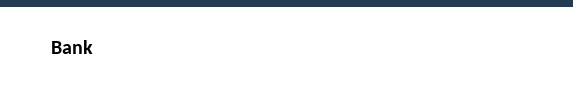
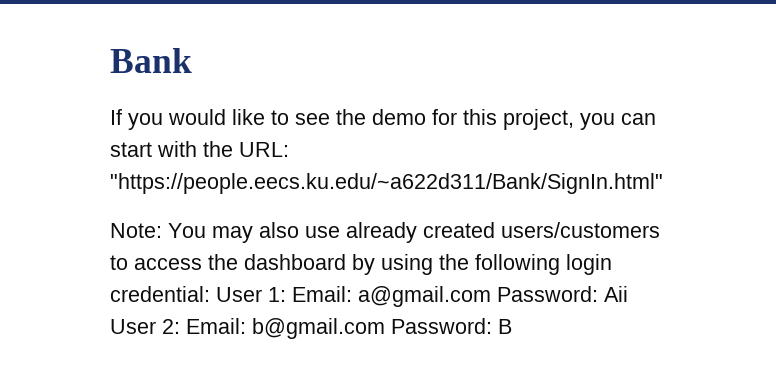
(93, 47) none -> [110,109,656,130] [110,141,289,157] [110,173,663,194] [110,222,660,243] [110,254,612,275] [110,286,628,307] [110,318,512,339] // If you would like to see the demo for this project, you can start with the URL: "https://people.eecs.ku.edu/~a622d311/Bank/SignIn.html" // Note: You may also use already created users/customers to access the dashboard by using the following login credential: User 1: Email: a@gmail.com Password: Aii User 2: Email: b@gmail.com Password: B

